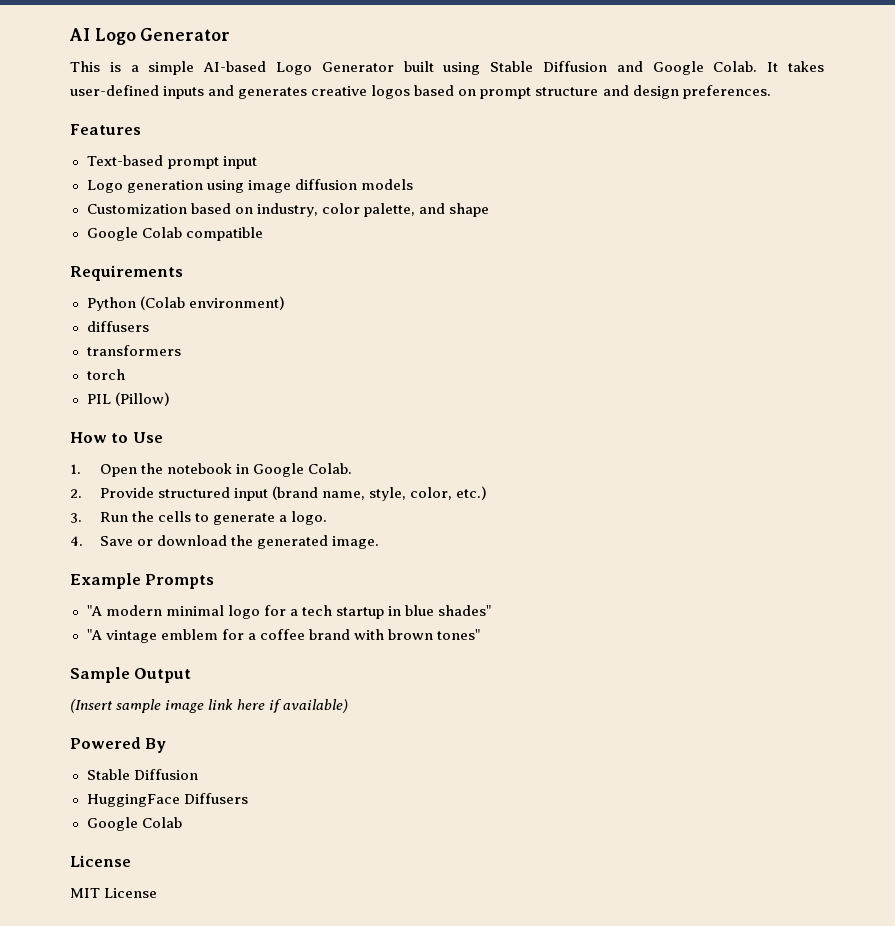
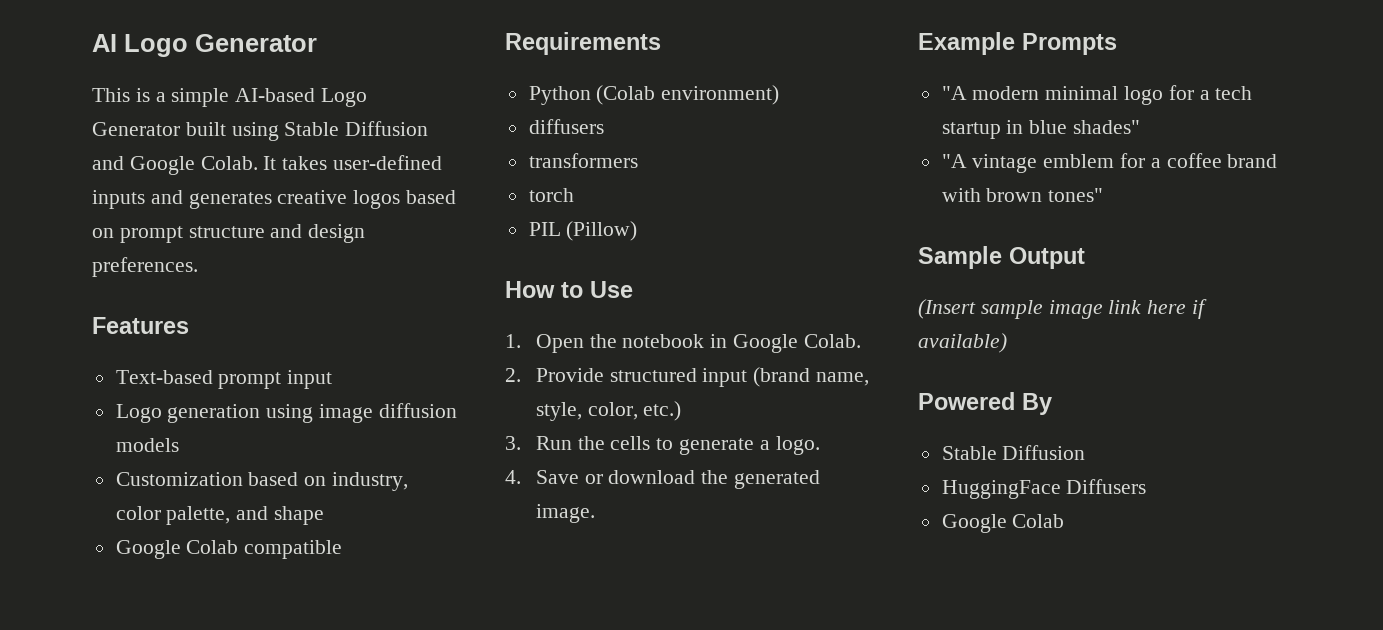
[70,855,131,867] [70,888,158,898] // License // MIT License -> (1065, 521) none

